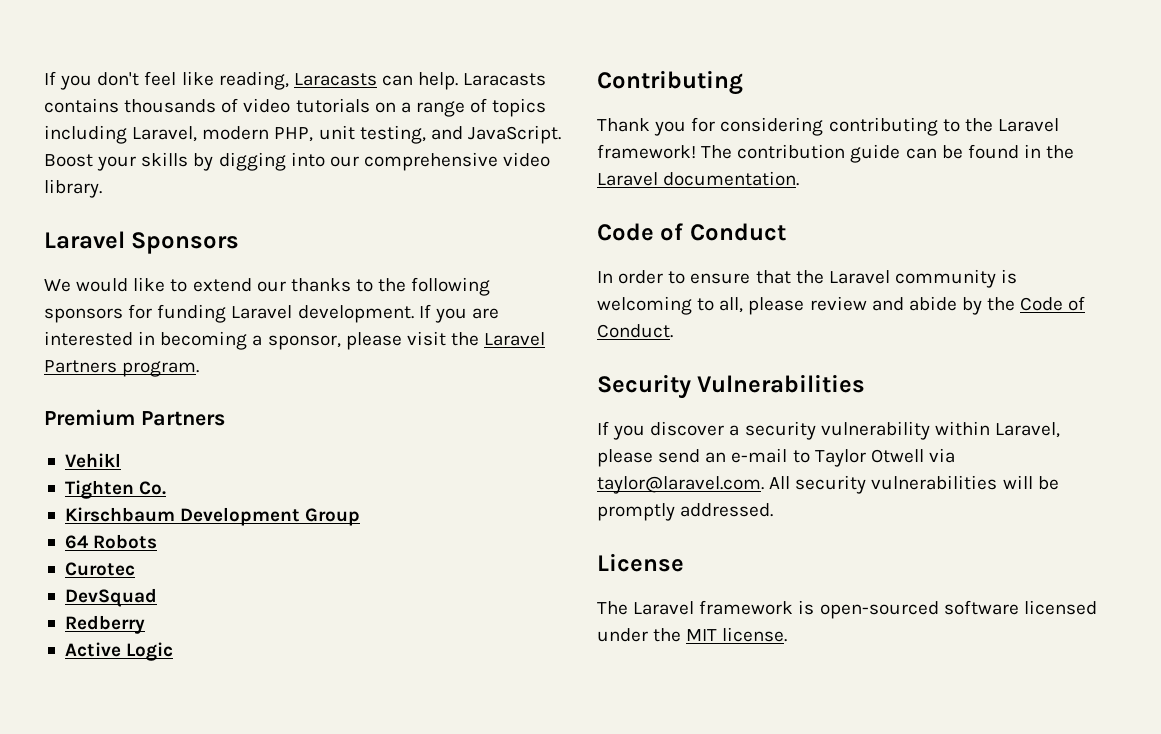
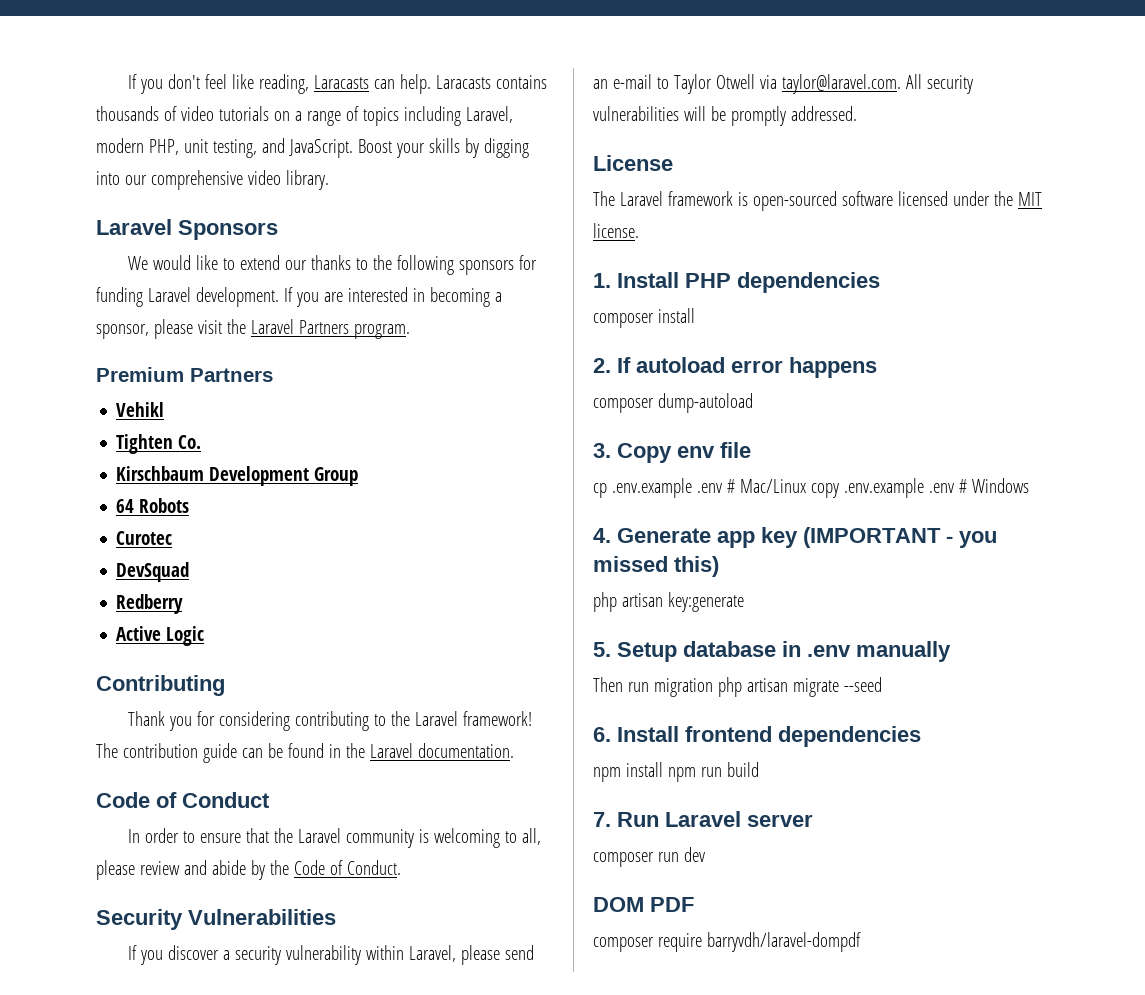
(788, 634) none -> [593,272,880,293] [593,308,695,328] [593,357,877,378] [593,393,753,413] [593,442,751,463] [593,478,1029,498] [593,527,997,548] [593,556,719,577] [593,592,744,612] [593,641,951,662] [593,677,882,697] [593,726,921,747] [593,762,759,782] [593,811,813,827] [593,847,705,867] [593,897,694,912] [593,932,861,952] // 1. Install PHP dependencies // composer install // 2. If autoload error happens // composer dump-autoload // 3. Copy env file // cp .env.example .env # Mac/Linux copy .env.example .env # Windows // 4. Generate app key (IMPORTANT - you missed this) // php artisan key:generate // 5. Setup database in .env manually // Then run migration php artisan migrate --seed // 6. Install frontend dependencies // npm install npm run build // 7. Run Laravel server // composer run dev // DOM PDF // composer require barryvdh/laravel-dompdf

